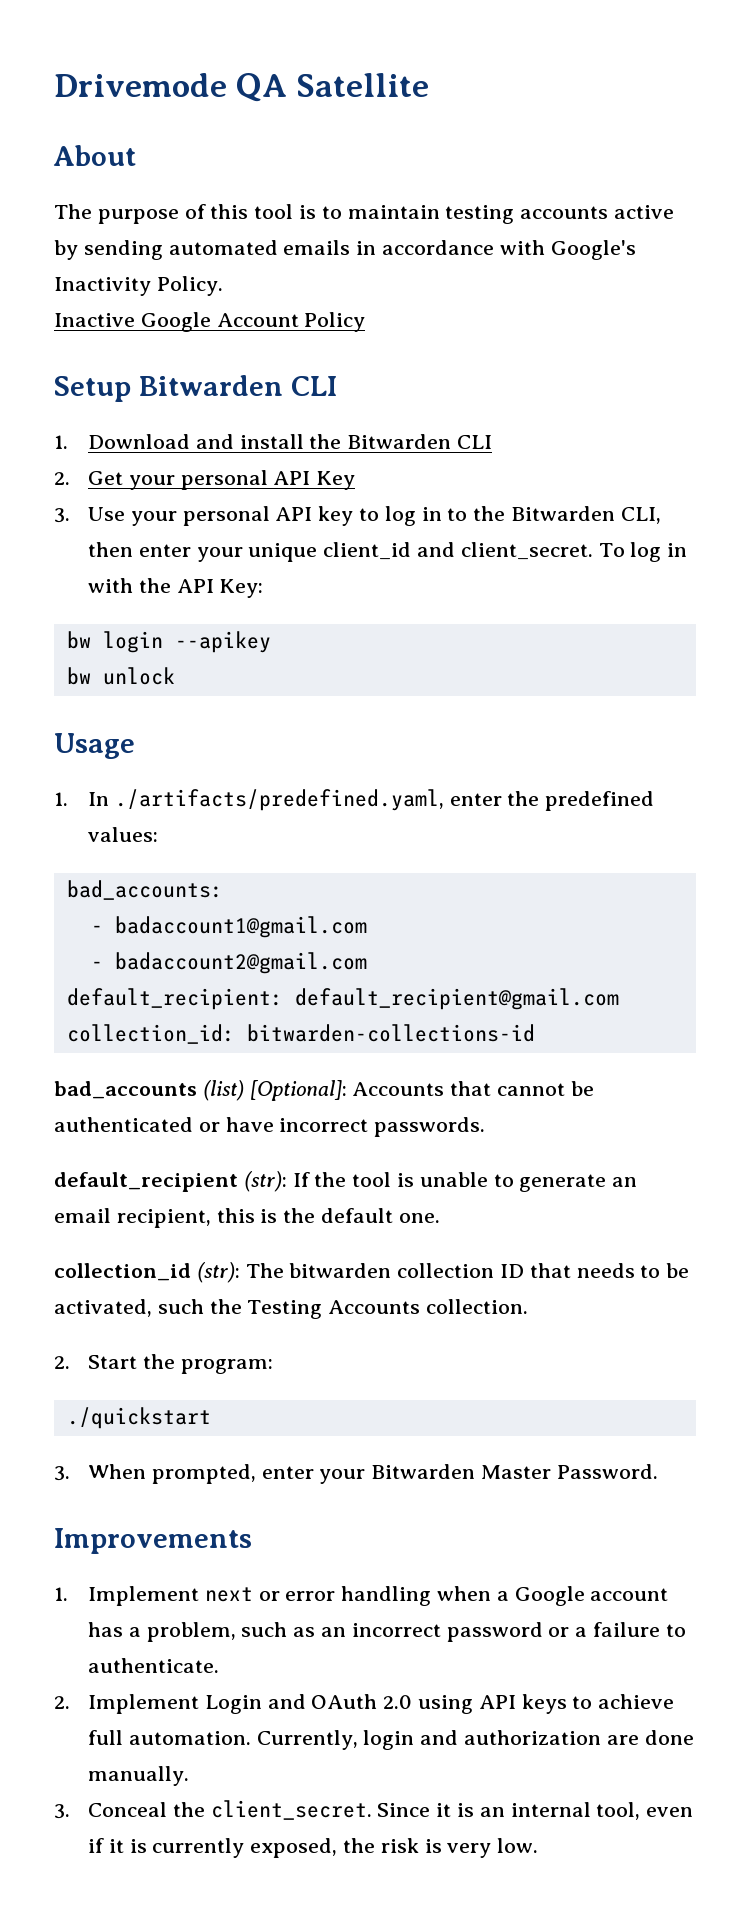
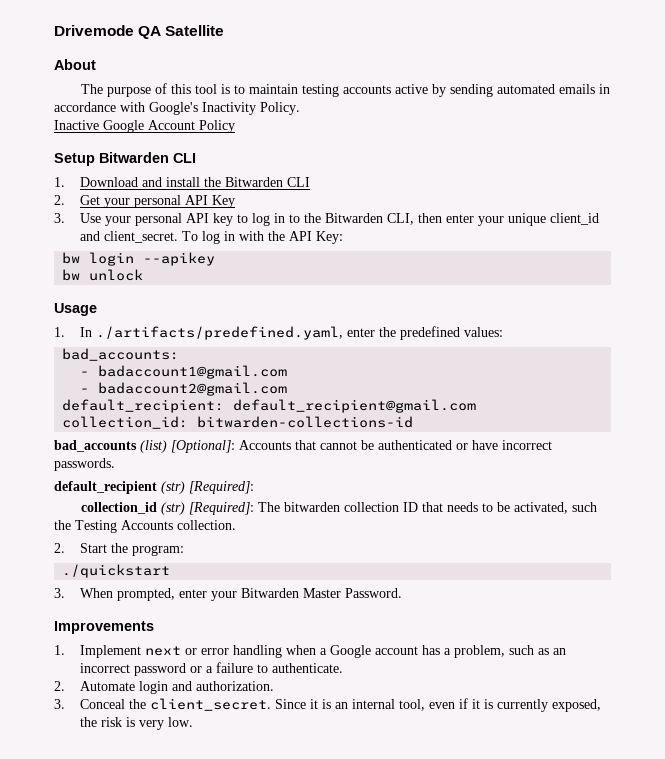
[243,1171,638,1192] [54,1208,440,1228] (str): If the tool is unable to generate an email recipient, this is the default one. -> [161,481,254,494] (str) [Required]:
[196,1262,240,1283] (str): -> [160,502,254,515] (str) [Required]:
[87,1694,675,1714] [87,1730,694,1750] [87,1766,189,1786] Implement Login and OAuth 2.0 using API keys to achieve full automation. Currently, login and authorization are done manually. -> [79,681,274,694] Automate login and authorization.

